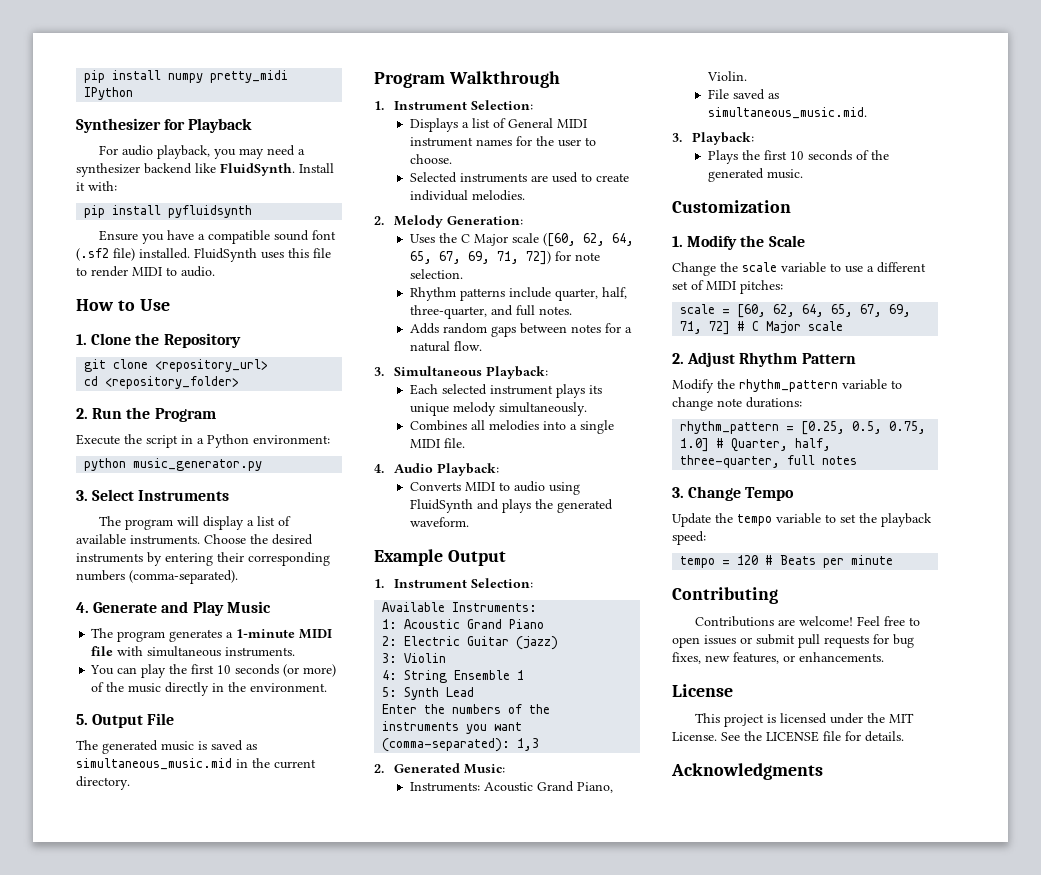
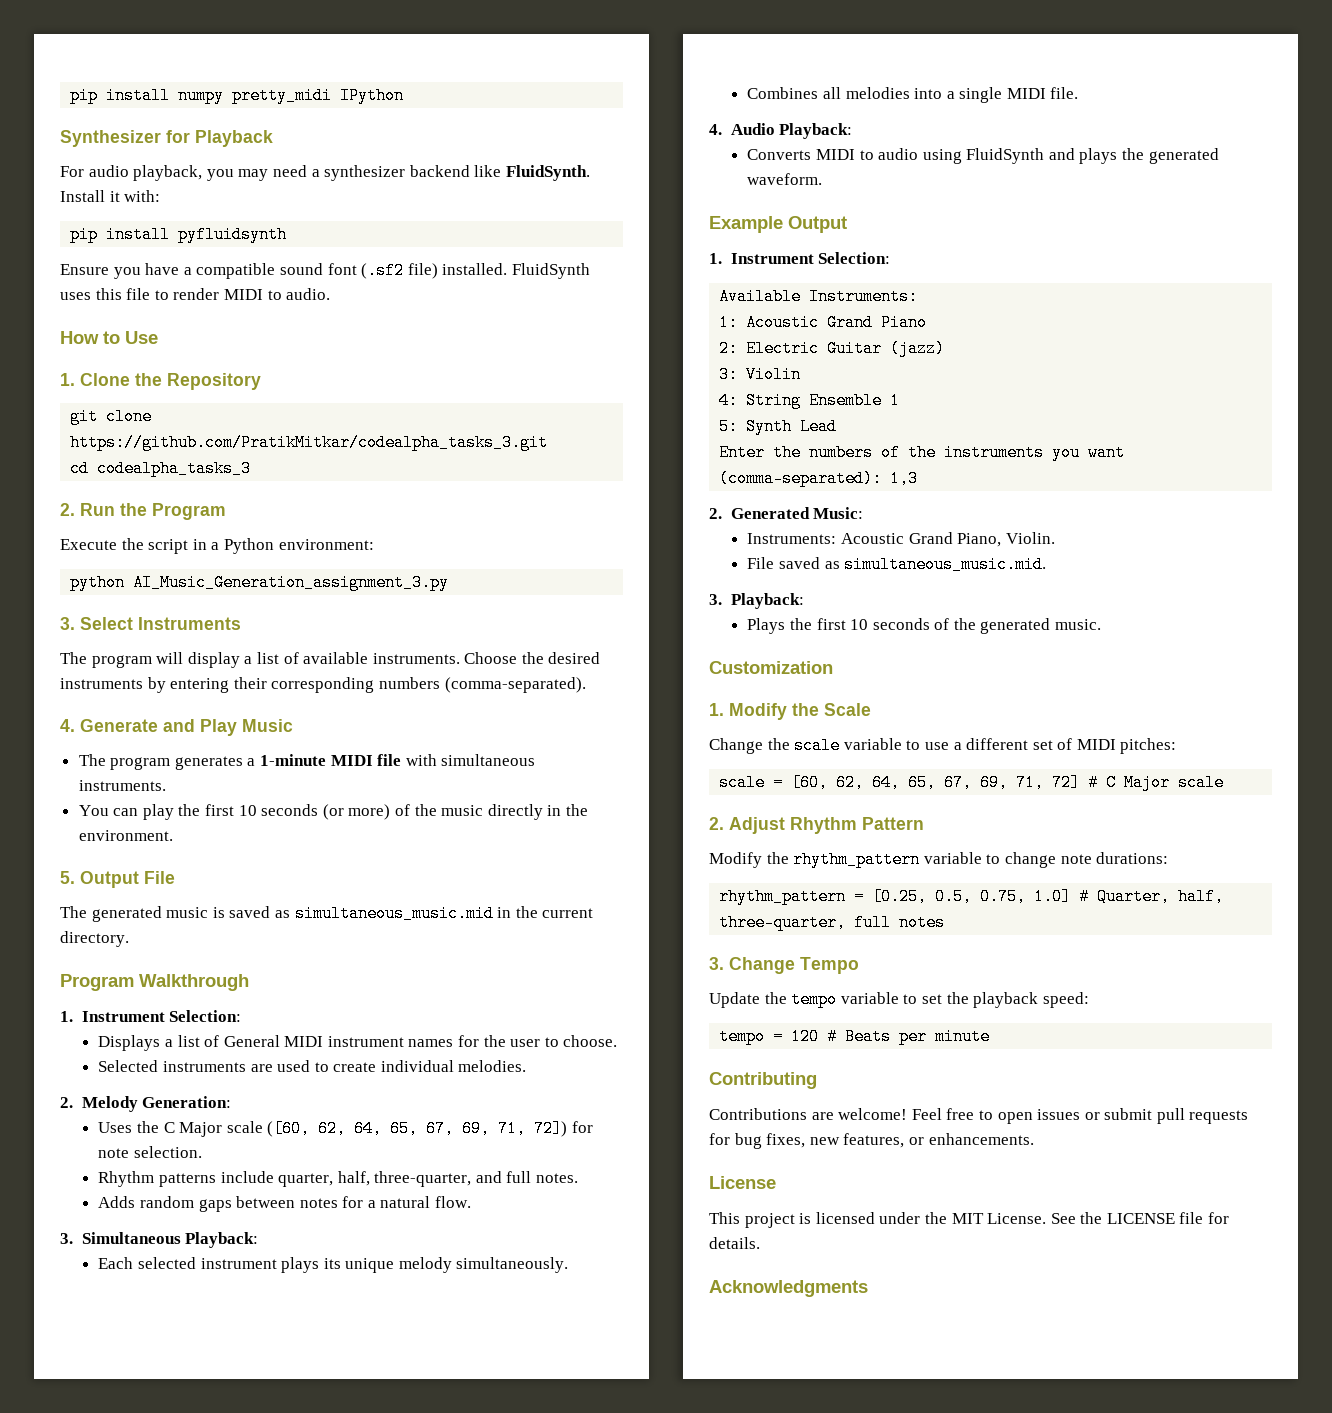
[155,359,269,372] <repository_url> -> [70,434,549,451] https://github.com/PratikMitkar/codealpha_tasks_3.git
[105,376,240,389] <repository_folder> -> [97,460,252,477] codealpha_tasks_3
[133,458,263,471] music_generator.py -> [133,574,450,591] AI_Music_Generation_assignment_3.py

